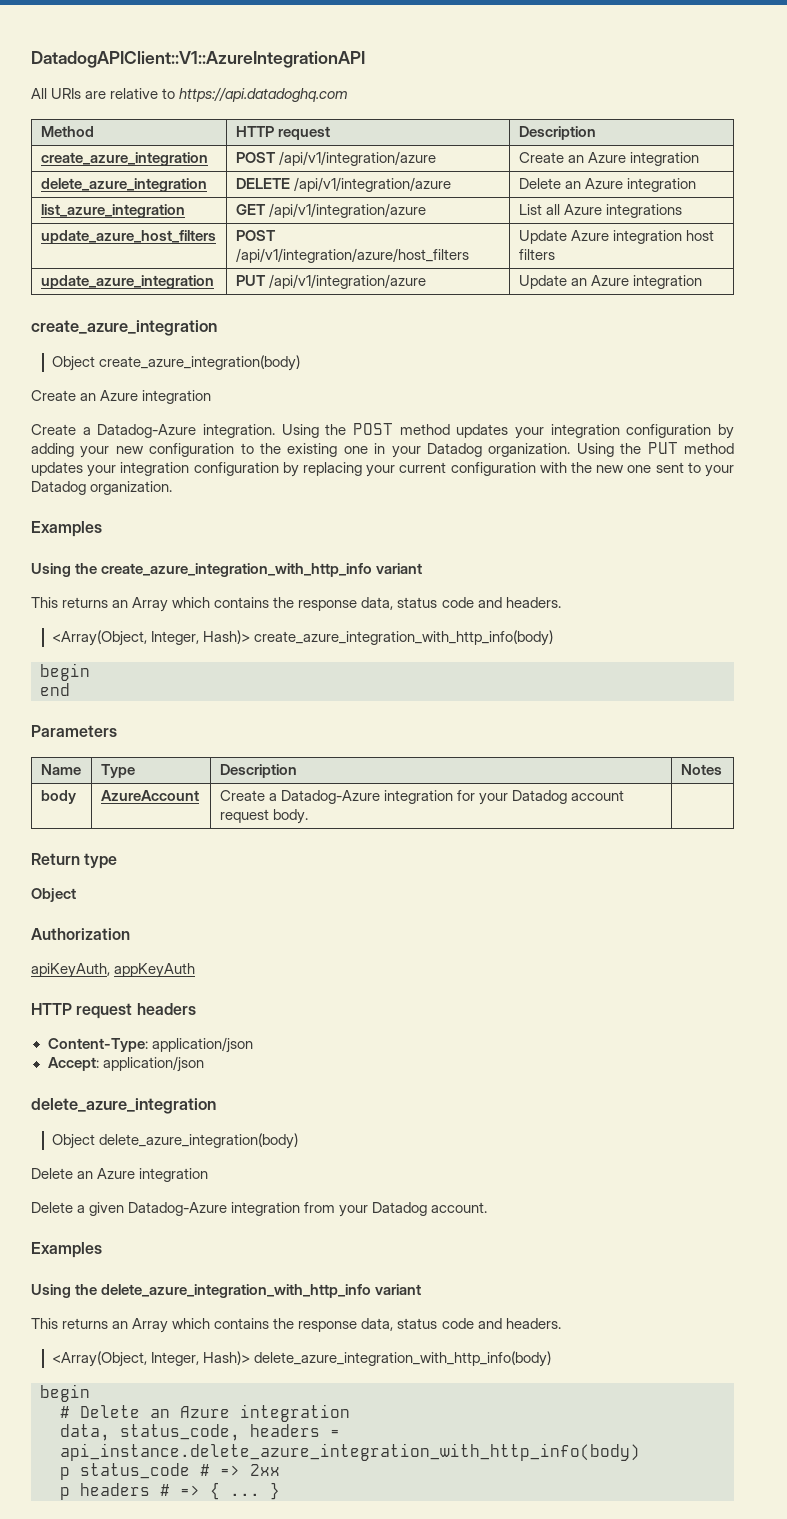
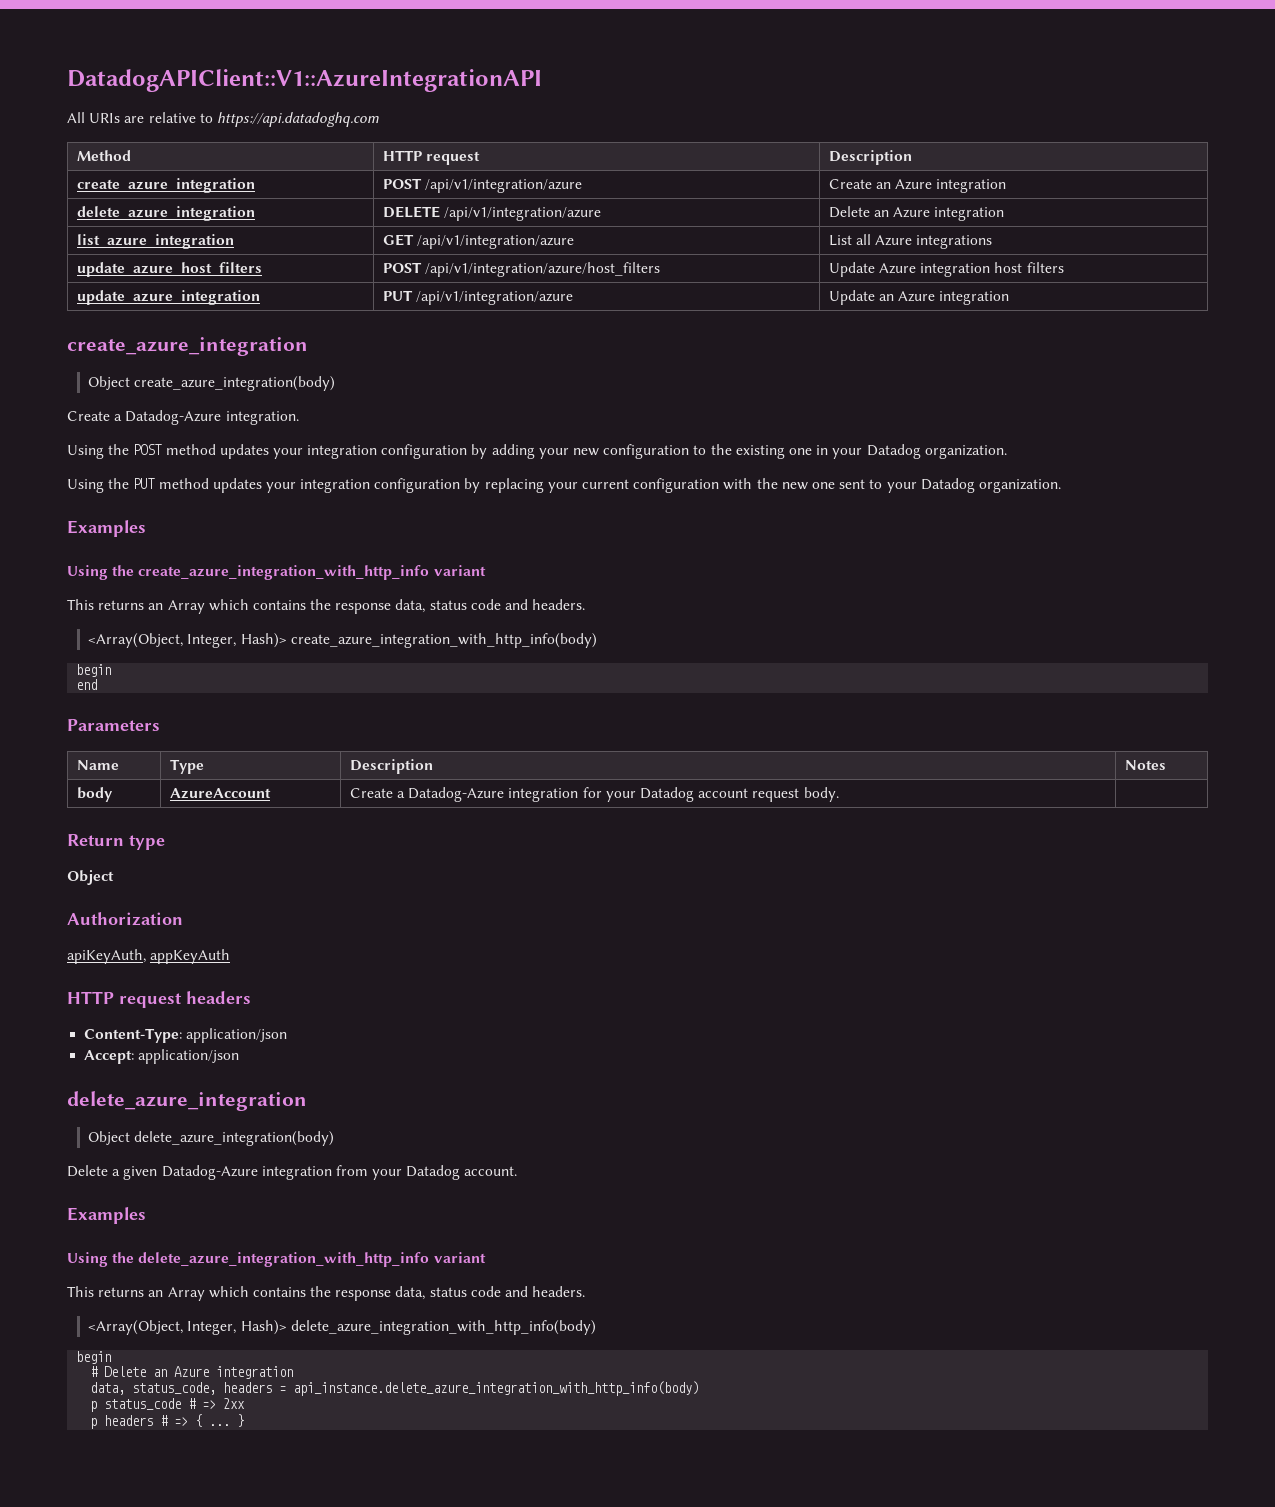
[31,390,212,404] // Create an Azure integration -> (336, 383) none
(275, 431) none -> (299, 418) //
(571, 450) none -> (1007, 452) //
[31,1168,209,1182] // Delete an Azure integration -> (335, 1138) none

